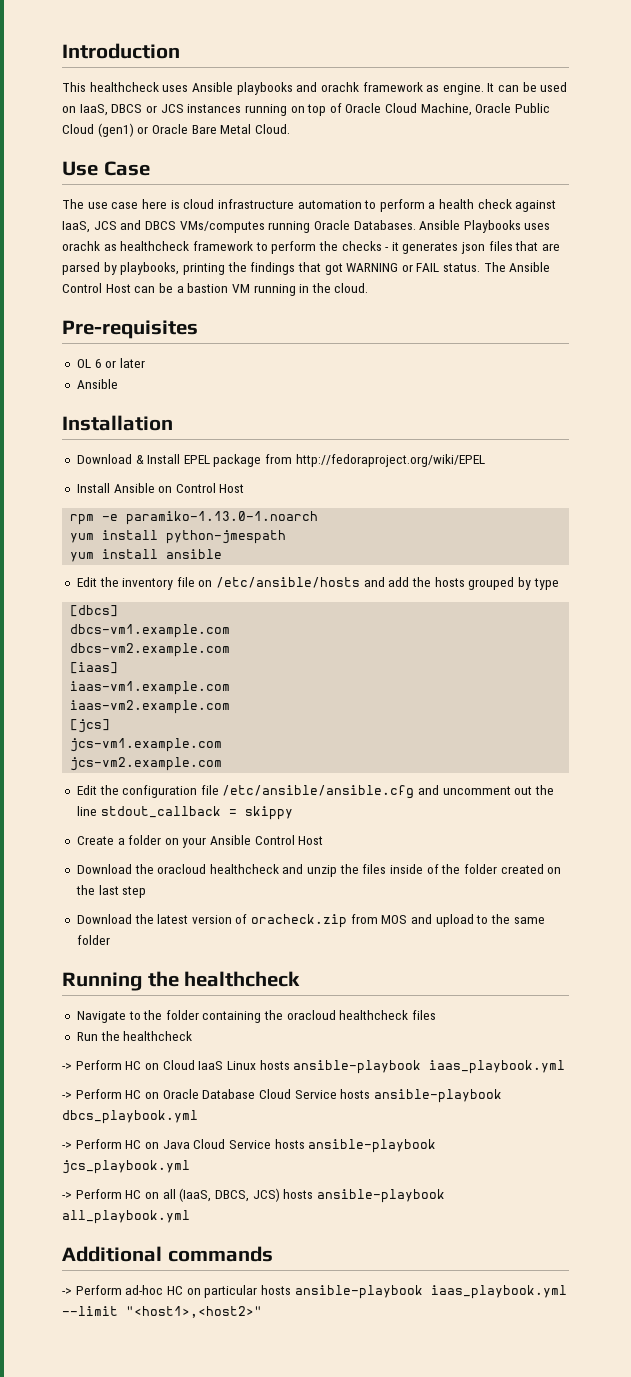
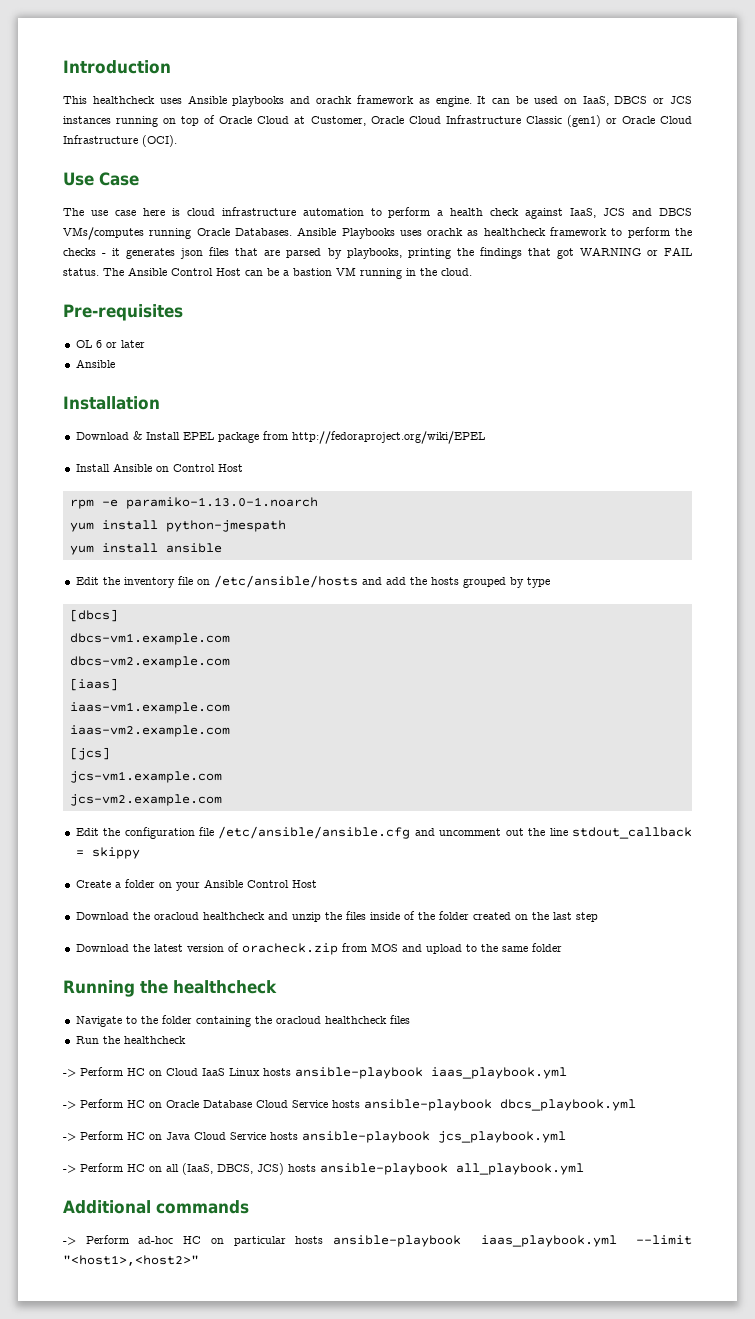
[420,103,551,116] [62,123,290,137] Machine, Oracle Public Cloud (gen1) or Oracle Bare Metal Cloud. -> [294,115,692,127] [63,135,177,147] at Customer, Oracle Cloud Infrastructure Classic (gen1) or Oracle Cloud Infrastructure (OCI).

